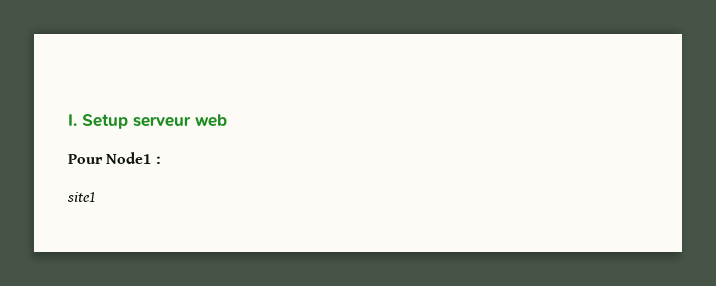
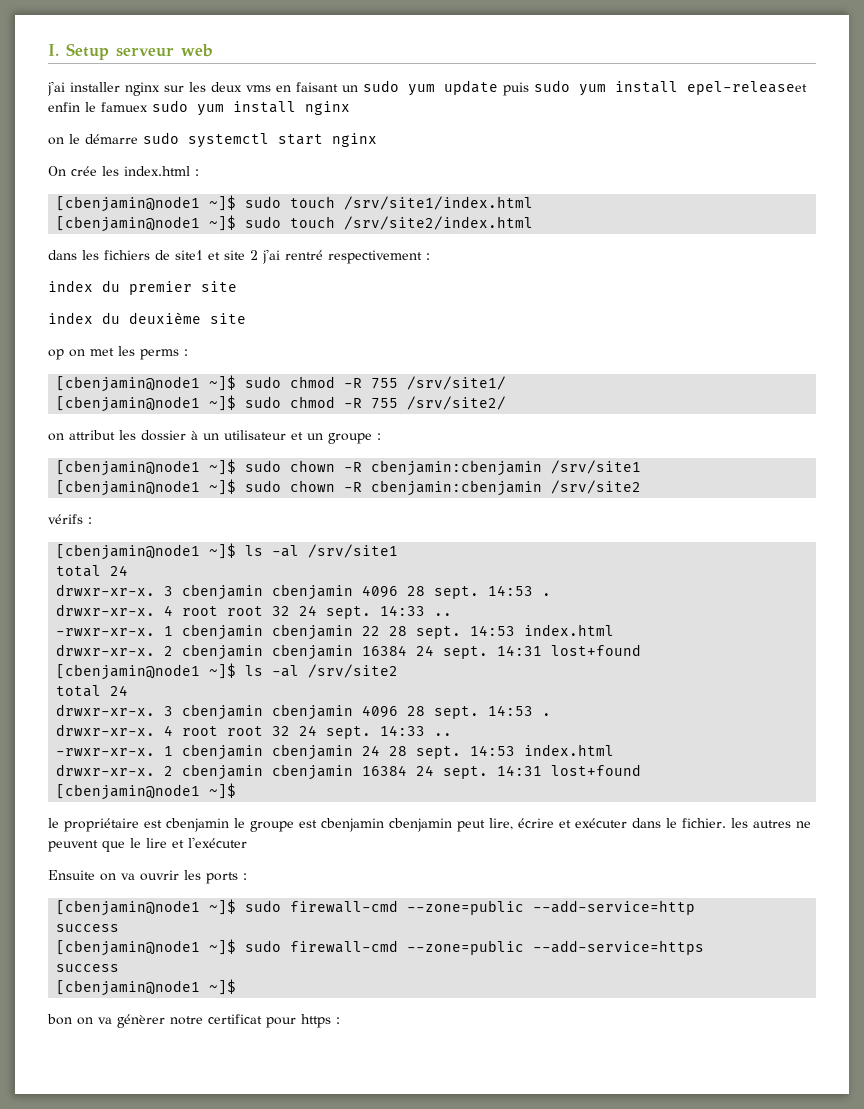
[68,152,161,164] [67,192,96,202] Pour Node1 : // site1 -> [47,80,807,96] [48,100,350,116] [48,132,377,148] [48,166,199,176] [56,195,534,212] [56,215,534,232] [48,249,430,264] [48,280,237,295] [48,312,246,324] [48,346,188,360] [56,375,507,392] [56,395,507,412] [48,430,381,444] [56,459,642,476] [56,479,642,496] [48,514,92,524] [56,543,399,560] [56,565,129,577] [56,584,552,600] [56,604,453,619] [56,624,615,640] [56,644,642,660] [56,663,399,680] [56,685,129,697] [56,704,552,720] [56,724,453,739] [56,744,615,760] [56,764,642,780] [56,783,237,800] [48,818,811,832] [48,837,247,852] [48,870,247,884] [56,899,696,916] [56,924,120,932] [56,939,705,956] [56,964,120,972] [56,979,237,996] [47,1014,340,1028] j'ai installer nginx sur les deux vms en faisant un sudo yum update puis sudo yum install epel-releaseet enfin le famuex sudo yum install nginx // on le démarre sudo systemctl start nginx // On crée les index.html : // [cbenjamin@node1 ~]$ sudo touch /srv/site1/index.html // [cbenjamin@node1 ~]$ sudo touch /srv/site2/index.html // dans les fichiers de site1 et site 2 j'ai rentré respectivement : // index du premier site // index du deuxième site // op on met les perms : // [cbenjamin@node1 ~]$ sudo chmod -R 755 /srv/site1/ // [cbenjamin@node1 ~]$ sudo chmod -R 755 /srv/site2/ // on attribut les dossier à un utilisateur et un groupe : // [cbenjamin@node1 ~]$ sudo chown -R cbenjamin:cbenjamin /srv/site1 // [cbenjamin@node1 ~]$ sudo chown -R cbenjamin:cbenjamin /srv/site2 // vérifs : // [cbenjamin@node1 ~]$ ls -al /srv/site1 // total 24 // drwxr-xr-x. 3 cbenjamin cbenjamin 4096 28 sept. 14:53 . // drwxr-xr-x. 4 root root 32 24 sept. 14:33 .. // -rwxr-xr-x. 1 cbenjamin cbenjamin 22 28 sept. 14:53 index.html // drwxr-xr-x. 2 cbenjamin cbenjamin 16384 24 sept. 14:31 lost+found // [cbenjamin@node1 ~]$ ls -al /srv/site2 // total 24 // drwxr-xr-x. 3 cbenjamin cbenjamin 4096 28 sept. 14:53 . // drwxr-xr-x. 4 root root 32 24 sept. 14:33 .. // -rwxr-xr-x. 1 cbenjamin cbenjamin 24 28 sept. 14:53 index.html // drwxr-xr-x. 2 cbenjamin cbenjamin 16384 24 sept. 14:31 lost+found // [cbenjamin@node1 ~]$ // le propriétaire est cbenjamin le groupe est cbenjamin cbenjamin peut lire, écrire et exécuter dans le fichier. les autres ne peuvent que le lire et l'exécuter // Ensuite on va ouvrir les ports : // [cbenjamin@node1 ~]$ sudo firewall-cmd --zone=public --add-service=http // success // [cbenjamin@node1 ~]$ sudo firewall-cmd --zone=public --add-service=https // success // [cbenjamin@node1 ~]$ // bon on va génèrer notre certificat pour https :

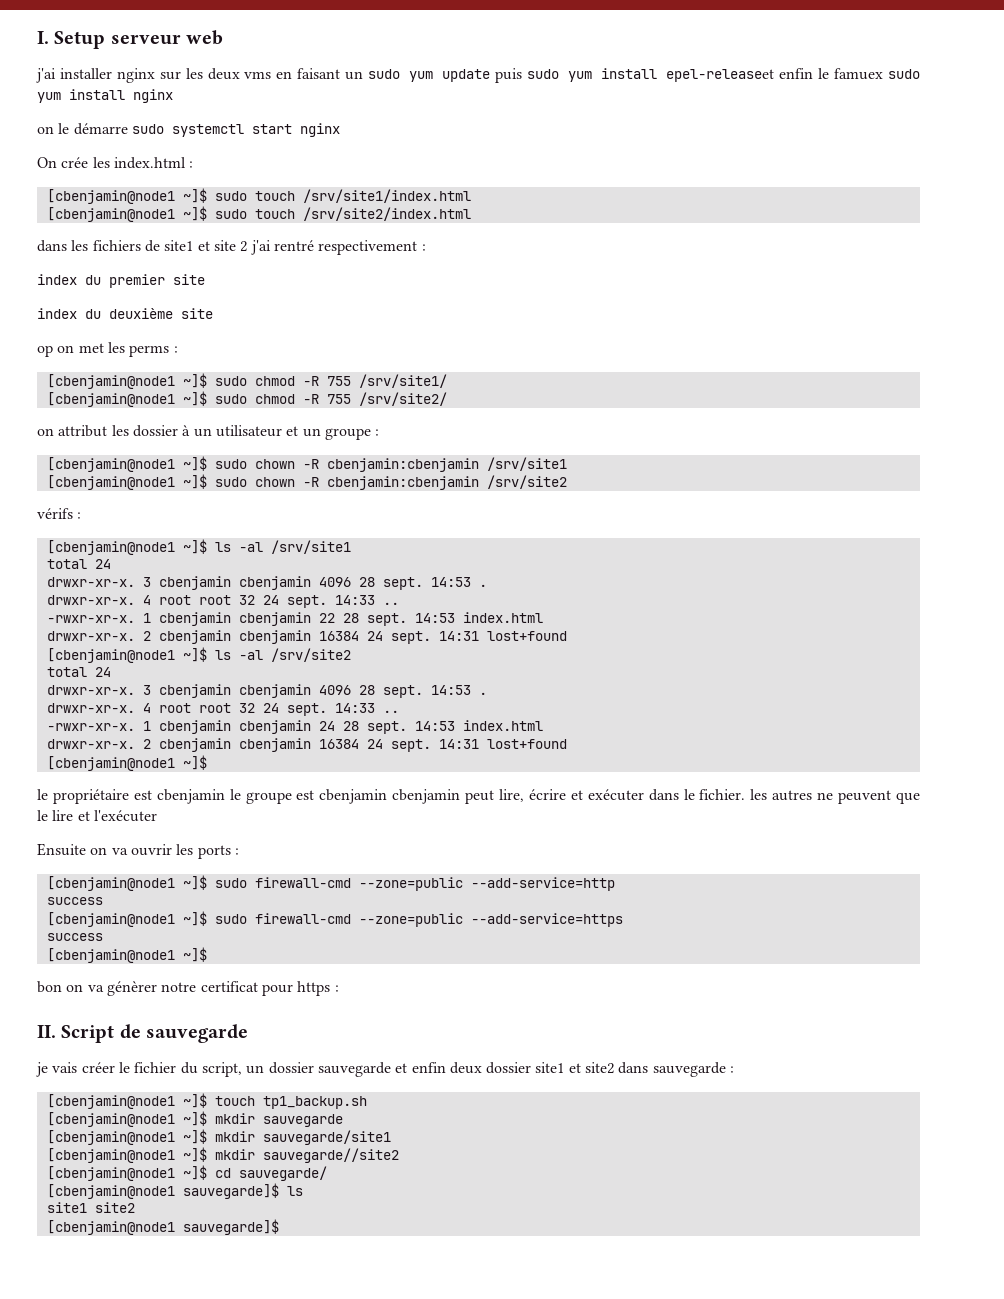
(340, 1020) none -> [37,1024,249,1043] [36,1062,735,1077] [46,1093,367,1109] [46,1111,343,1127] [46,1129,391,1145] [46,1147,399,1163] [46,1165,327,1181] [46,1183,303,1199] [46,1202,135,1213] [46,1219,279,1235] // II. Script de sauvegarde // je vais créer le fichier du script, un dossier sauvegarde et enfin deux dossier site1 et site2 dans sauvegarde : // [cbenjamin@node1 ~]$ touch tp1_backup.sh // [cbenjamin@node1 ~]$ mkdir sauvegarde // [cbenjamin@node1 ~]$ mkdir sauvegarde/site1 // [cbenjamin@node1 ~]$ mkdir sauvegarde//site2 // [cbenjamin@node1 ~]$ cd sauvegarde/ // [cbenjamin@node1 sauvegarde]$ ls // site1 site2 // [cbenjamin@node1 sauvegarde]$

